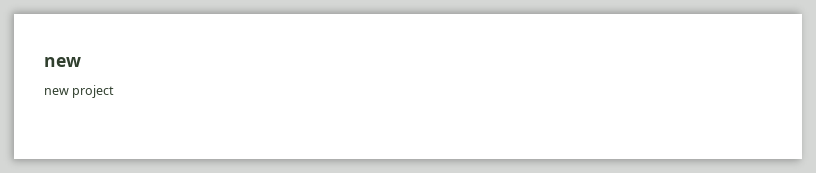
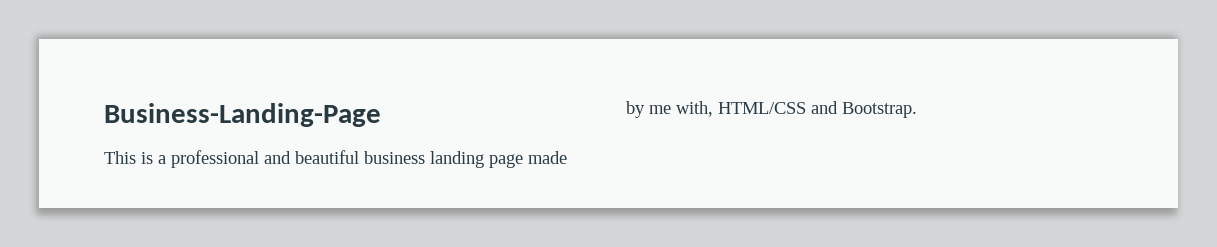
[44,57,81,67] [44,85,115,98] new // new project -> [104,103,381,127] [104,150,567,168] [626,101,917,118] Business-Landing-Page // This is a professional and beautiful business landing page made by me with, HTML/CSS and Bootstrap.

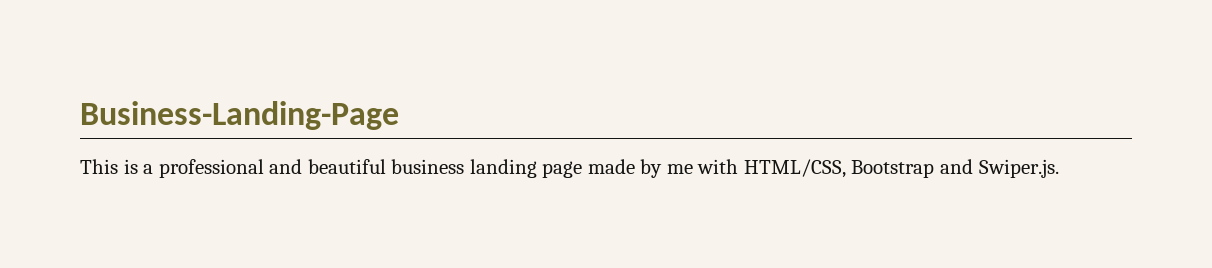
[676,101,917,118] with, HTML/CSS and Bootstrap. -> [697,159,1059,178] with HTML/CSS, Bootstrap and Swiper.js.

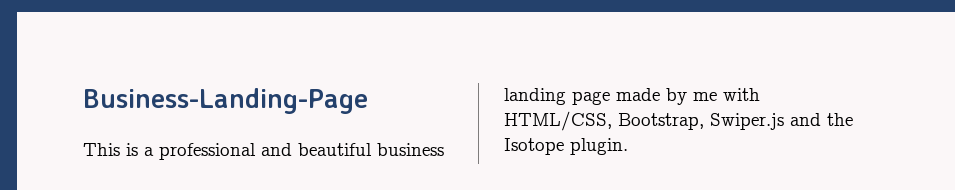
[851,159,1059,178] Bootstrap and Swiper.js. -> [618,113,853,130] [504,138,628,155] Bootstrap, Swiper.js and the Isotope plugin.

